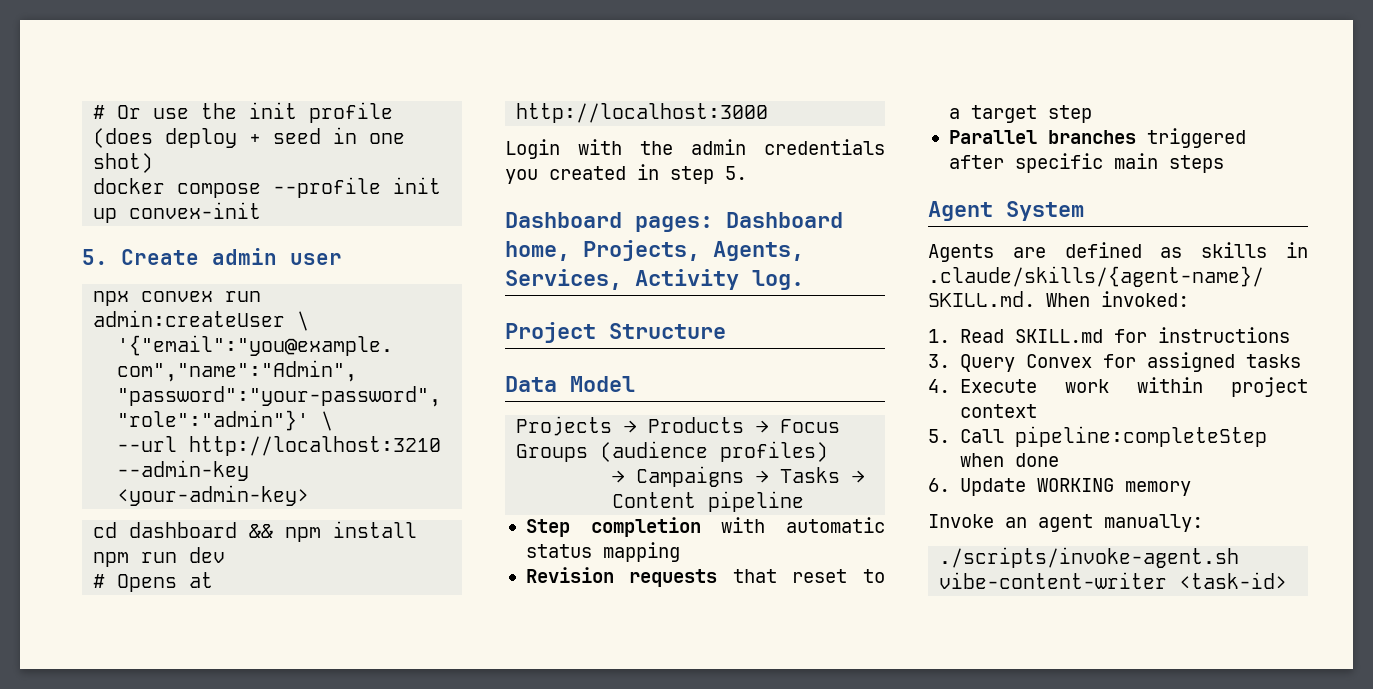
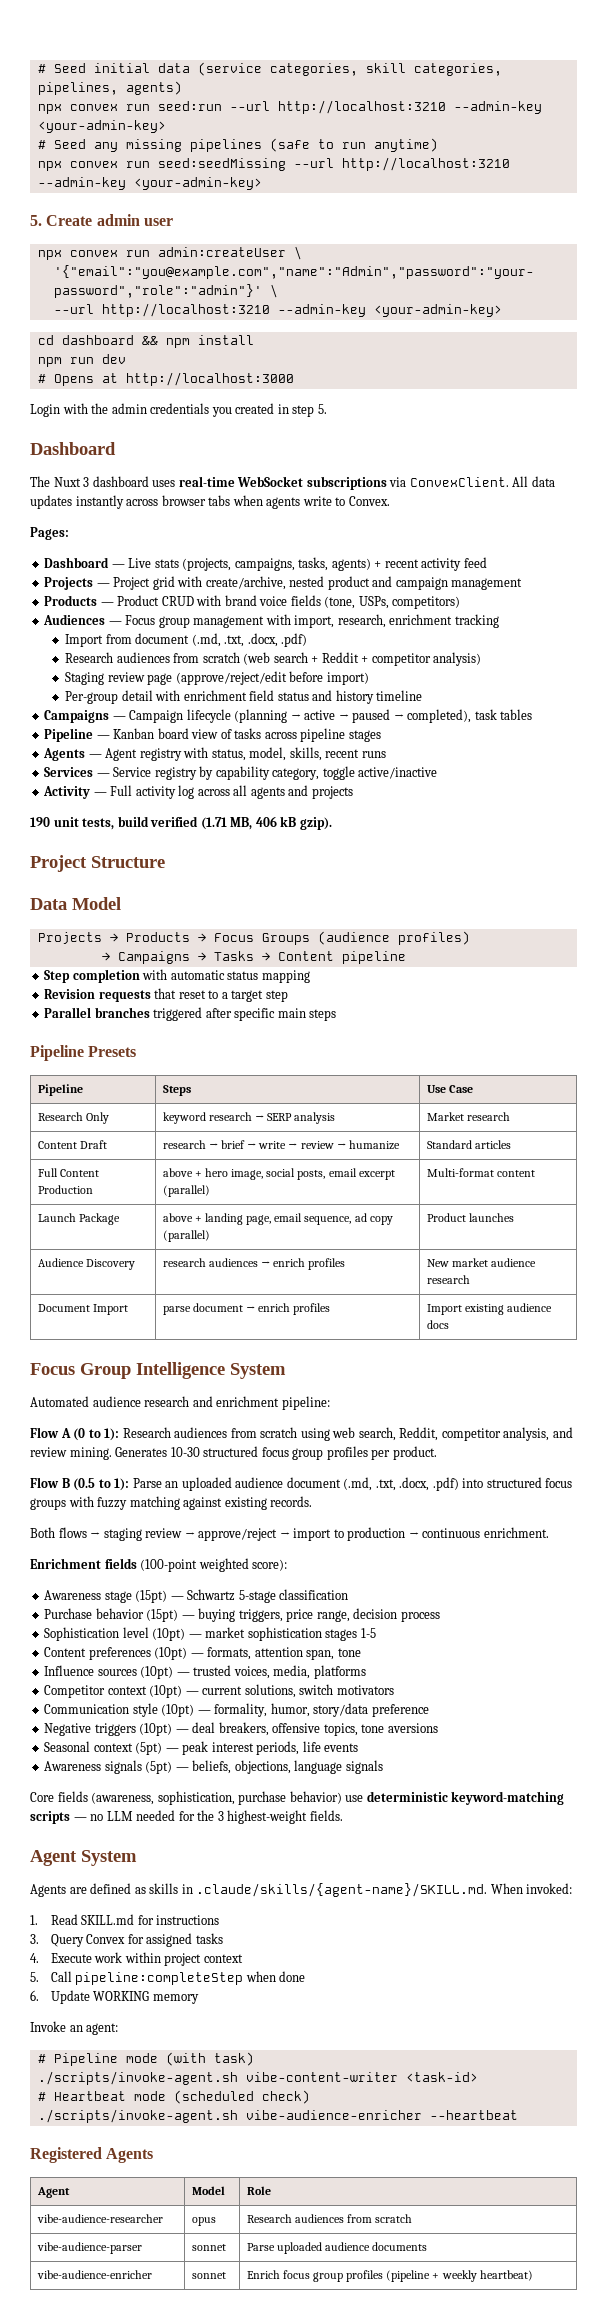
[93,102,394,123] [93,127,406,148] [93,153,154,173] [93,177,442,198] [93,202,262,223] # Or use the init profile (does deploy + seed in one shot) // docker compose --profile init up convex-init -> [37,62,502,76] [37,81,182,95] [37,100,542,114] [37,120,166,133] [37,138,438,152] [37,157,510,171] [37,177,262,190] # Seed initial data (service categories, skill categories, pipelines, agents) // npx convex run seed:run --url http://localhost:3210 --admin-key <your-admin-key> // # Seed any missing pipelines (safe to run anytime) // npx convex run seed:seedMissing --url http://localhost:3210 --admin-key <your-admin-key>
[635,212,843,232] [505,240,804,261] [505,269,804,290] pages: Dashboard home, Projects, Agents, Services, Activity log. -> [30,476,555,490] [30,495,390,509] [30,527,69,540] [44,557,487,571] [44,576,523,590] [44,595,461,609] [43,614,499,628] [65,633,308,647] [65,652,482,666] [65,671,369,685] [65,690,423,704] [44,709,533,723] [44,728,381,742] [43,747,386,761] [44,766,438,780] [43,785,353,799] [30,816,332,830] // The Nuxt 3 dashboard uses real-time WebSocket subscriptions via ConvexClient. All data updates instantly across browser tabs when agents write to Convex. // Pages: // Dashboard — Live stats (projects, campaigns, tasks, agents) + recent activity feed // Projects — Project grid with create/archive, nested product and campaign management // Products — Product CRUD with brand voice fields (tone, USPs, competitors) // Audiences — Focus group management with import, research, enrichment tracking // Import from document (.md, .txt, .docx, .pdf) // Research audiences from scratch (web search + Reddit + competitor analysis) // Staging review page (approve/reject/edit before import) // Per-group detail with enrichment field status and history timeline // Campaigns — Campaign lifecycle (planning → active → paused → completed), task tables // Pipeline — Kanban board view of tasks across pipeline stages // Agents — Agent registry with status, model, skills, recent runs // Services — Service registry by capability category, toggle active/inactive // Activity — Full activity log across all agents and projects // 190 unit tests, build verified (1.71 MB, 406 kB gzip).
(1224, 164) none -> [30,1045,137,1061] [37,1084,83,1096] [162,1085,191,1096] [426,1085,474,1093] [37,1112,110,1124] [162,1112,336,1124] [426,1112,511,1121] [37,1140,108,1149] [162,1140,400,1150] [426,1140,512,1149] [37,1168,100,1177] [37,1185,93,1194] [162,1168,395,1180] [162,1185,210,1197] [426,1168,536,1177] [37,1213,121,1225] [162,1213,393,1225] [162,1230,210,1242] [426,1213,515,1222] [37,1258,136,1270] [162,1258,346,1270] [426,1258,537,1267] [426,1275,470,1284] [37,1304,129,1315] [162,1303,331,1315] [426,1303,553,1315] [426,1320,449,1329] [30,1362,286,1379] [30,1396,330,1410] [30,1427,573,1441] [30,1446,437,1460] [30,1477,573,1491] [30,1496,313,1510] [30,1527,549,1541] [30,1558,288,1572] [44,1589,349,1603] [44,1608,440,1622] [44,1627,376,1641] [44,1647,361,1660] [44,1665,366,1679] [44,1684,394,1698] [44,1703,429,1717] [44,1722,438,1736] [44,1741,359,1755] [44,1760,383,1774] [30,1791,565,1805] [30,1810,343,1824] // Pipeline Presets // Pipeline | Steps | Use Case // Research Only | keyword research → SERP analysis | Market research // Content Draft | research → brief → write → review → humanize | Standard articles // Full Content Production | above + hero image, social posts, email excerpt (parallel) | Multi-format content // Launch Package | above + landing page, email sequence, ad copy (parallel) | Product launches // Audience Discovery | research audiences → enrich profiles | New market audience research // Document Import | parse document → enrich profiles | Import existing audience docs // Focus Group Intelligence System // Automated audience research and enrichment pipeline: // Flow A (0 to 1): Research audiences from scratch using web search, Reddit, competitor analysis, and review mining. Generates 10-30 structured focus group profiles per product. // Flow B (0.5 to 1): Parse an uploaded audience document (.md, .txt, .docx, .pdf) into structured focus groups with fuzzy matching against existing records. // Both flows → staging review → approve/reject → import to production → continuous enrichment. // Enrichment fields (100-point weighted score): // Awareness stage (15pt) — Schwartz 5-stage classification // Purchase behavior (15pt) — buying triggers, price range, decision process // Sophistication level (10pt) — market sophistication stages 1-5 // Content preferences (10pt) — formats, attention span, tone // Influence sources (10pt) — trusted voices, media, platforms // Competitor context (10pt) — current solutions, switch motivators // Communication style (10pt) — formality, humor, story/data preference // Negative triggers (10pt) — deal breakers, offensive topics, tone aversions // Seasonal context (5pt) — peak interest periods, life events // Awareness signals (5pt) — beliefs, objections, language signals // Core fields (awareness, sophistication, purchase behavior) use deterministic keyword-matching scripts — no LLM needed for the 3 highest-weight fields.
[1038,514,1203,532] [939,547,1240,568] [939,572,1288,589] agent manually: // ./scripts/invoke-agent.sh vibe-content-writer <task-id> -> [86,2023,119,2035] [37,2052,254,2066] [37,2071,478,2085] [37,2090,310,2104] [37,2109,518,2123] [30,2147,154,2163] [36,2187,70,2198] [191,2186,225,2195] [246,2186,271,2195] [36,2214,163,2223] [191,2217,216,2226] [246,2214,413,2223] [36,2242,142,2254] [191,2244,226,2251] [246,2242,428,2254] [36,2270,152,2279] [191,2272,226,2279] [246,2270,533,2282] agent: // # Pipeline mode (with task) // ./scripts/invoke-agent.sh vibe-content-writer <task-id> // # Heartbeat mode (scheduled check) // ./scripts/invoke-agent.sh vibe-audience-enricher --heartbeat // Registered Agents // Agent | Model | Role // vibe-audience-researcher | opus | Research audiences from scratch // vibe-audience-parser | sonnet | Parse uploaded audience documents // vibe-audience-enricher | sonnet | Enrich focus group profiles (pipeline + weekly heartbeat)

